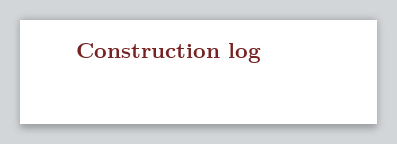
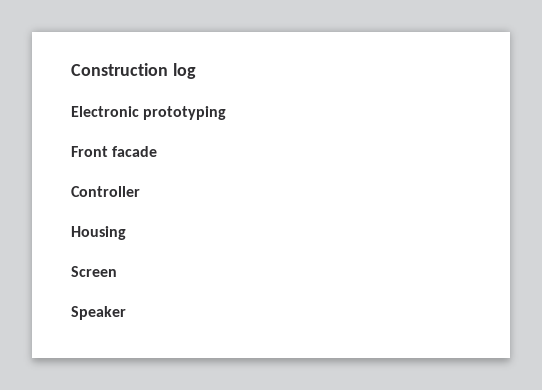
(261, 53) none -> [71,106,227,120] [71,146,158,157] [71,186,140,197] [71,226,126,240] [71,266,117,277] [71,306,126,320] // Electronic prototyping // Front facade // Controller // Housing // Screen // Speaker

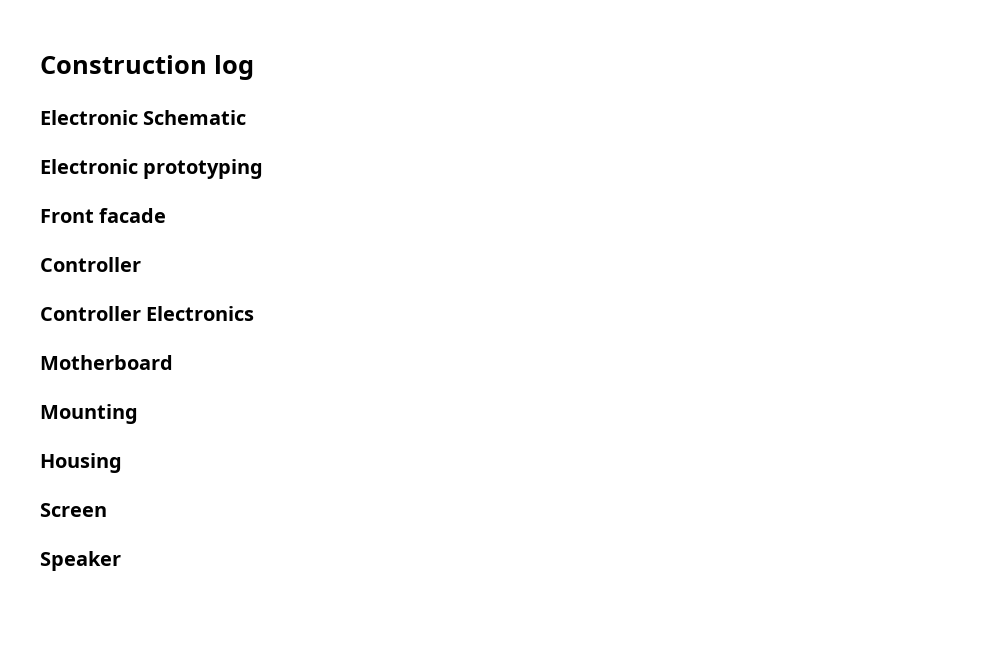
(196, 71) none -> [40,110,247,125] // Electronic Schematic
(140, 191) none -> [40,306,255,321] [40,355,173,370] [40,404,138,424] // Controller Electronics // Motherboard // Mounting

